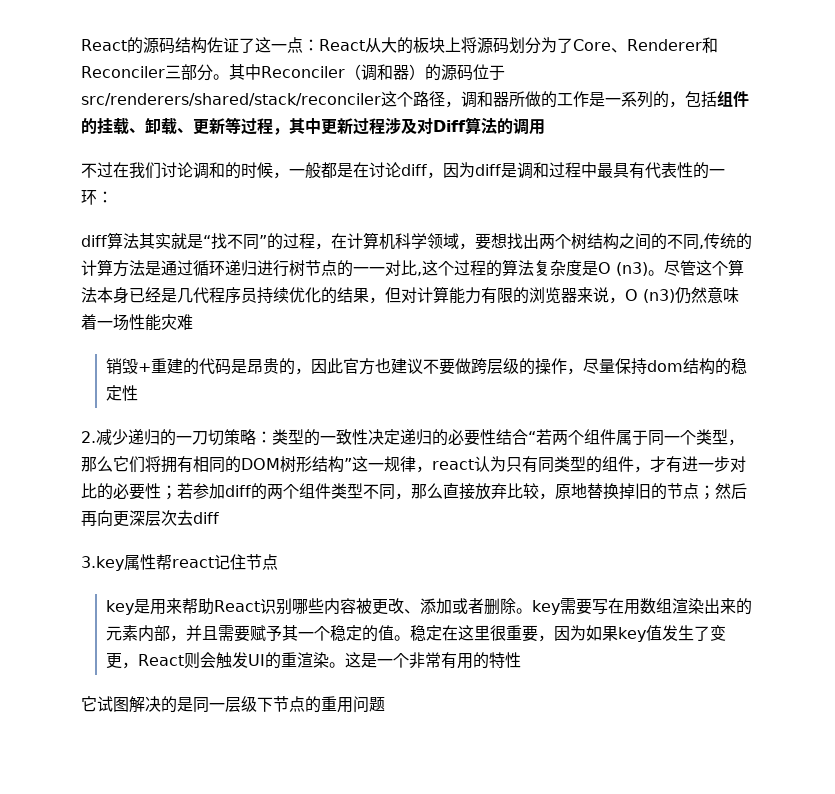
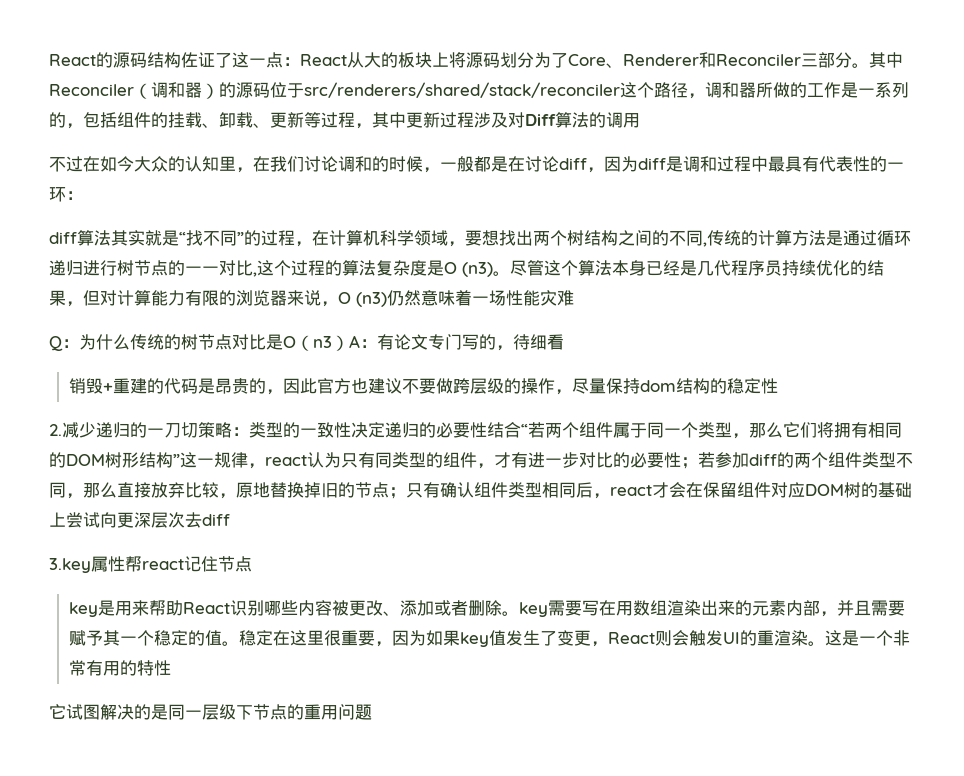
(129, 170) none -> [100,156,270,173] 如今大众的认知里，在
(193, 322) none -> [49,334,564,351] // Q：为什么传统的树节点对比是O（n3）A：有论文专门写的，待细看
[715,483,747,499] [81,511,97,527] 然后再 -> [406,482,912,499] [49,512,100,528] 只有确认组件类型相同后，react才会在保留组件对应DOM树的基础上尝试

